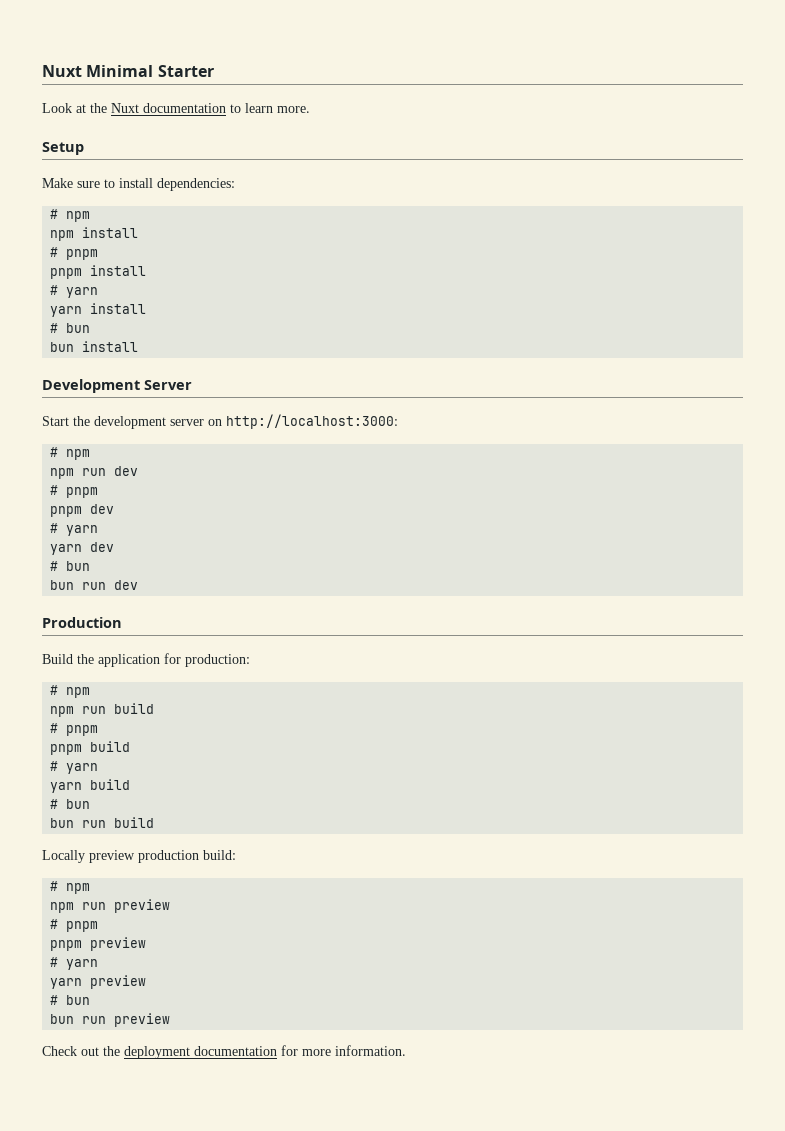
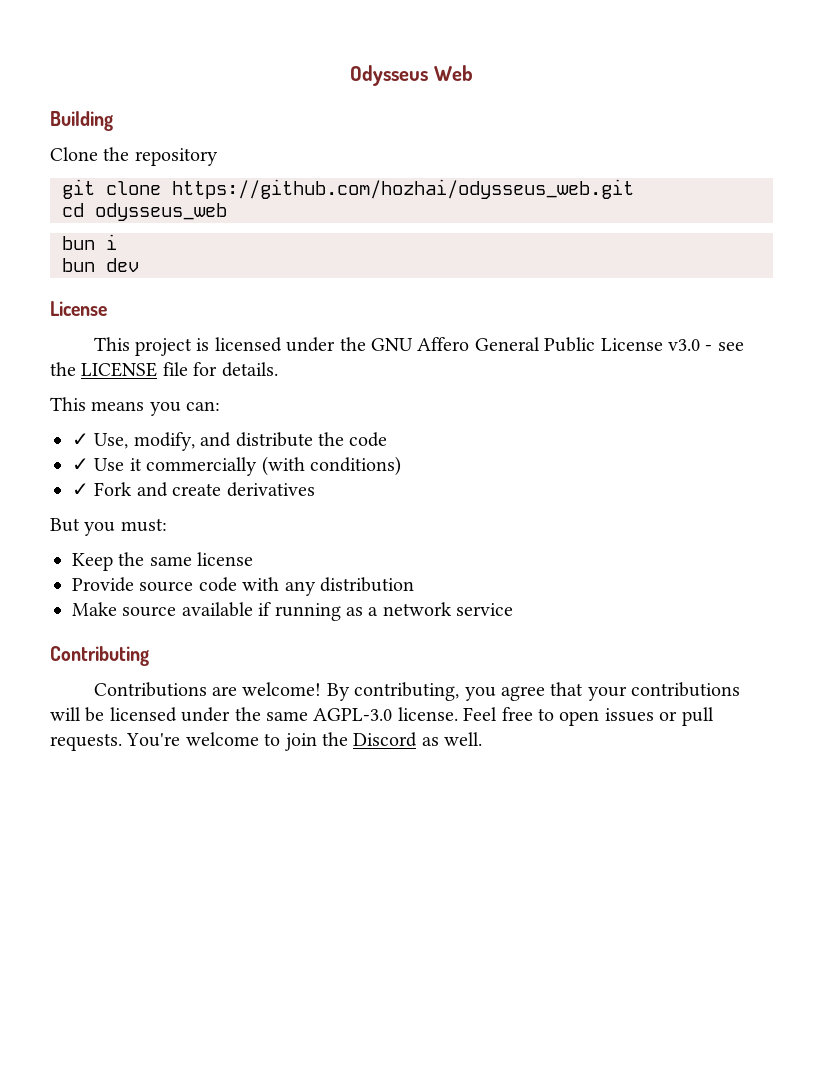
[42,65,214,77] [42,103,310,113] [42,142,84,155] [42,178,235,191] [50,209,91,222] [50,227,139,241] [50,247,99,260] [50,265,147,279] [50,285,99,298] [50,303,147,317] [50,323,91,333] [50,341,139,352] [42,379,192,393] [42,414,398,429] [50,447,91,460] [50,466,139,479] [50,485,99,498] [50,504,115,517] [50,523,99,536] [50,542,115,555] [50,561,91,571] [50,580,139,590] [42,617,122,628] [42,653,250,667] [50,685,91,698] [50,703,155,717] [50,723,99,736] [50,741,131,755] [50,761,99,774] [50,779,131,793] [50,799,91,809] [50,817,155,828] [42,850,236,863] [50,881,91,894] [50,899,171,913] [50,919,99,932] [50,937,147,951] [50,957,99,970] [50,975,147,989] [50,995,91,1005] [50,1013,171,1027] [42,1045,406,1059] Nuxt Minimal Starter // Look at the Nuxt documentation to learn more. // Setup // Make sure to install dependencies: // # npm // npm install // # pnpm // pnpm install // # yarn // yarn install // # bun // bun install // Development Server // Start the development server on http://localhost:3000: // # npm // npm run dev // # pnpm // pnpm dev // # yarn // yarn dev // # bun // bun run dev // Production // Build the application for production: // # npm // npm run build // # pnpm // pnpm build // # yarn // yarn build // # bun // bun run build // Locally preview production build: // # npm // npm run preview // # pnpm // pnpm preview // # yarn // yarn preview // # bun // bun run preview // Check out the deployment documentation for more information. -> [350,65,473,86] [50,111,113,131] [50,147,218,166] [62,179,634,199] [62,203,227,221] [62,234,117,250] [62,258,139,272] [50,301,107,316] [93,337,744,356] [50,362,278,377] [50,397,221,416] [72,432,388,451] [72,456,401,476] [72,482,315,497] [50,518,167,536] [72,552,254,571] [72,577,414,596] [72,602,514,621] [50,646,149,666] [93,682,741,701] [50,707,714,726] [50,732,483,751] Odysseus Web // Building // Clone the repository // git clone https://github.com/hozhai/odysseus_web.git // cd odysseus_web // bun i // bun dev // License // This project is licensed under the GNU Affero General Public License v3.0 - see the LICENSE file for details. // This means you can: // ✓ Use, modify, and distribute the code // ✓ Use it commercially (with conditions) // ✓ Fork and create derivatives // But you must: // Keep the same license // Provide source code with any distribution // Make source available if running as a network service // Contributing // Contributions are welcome! By contributing, you agree that your contributions will be licensed under the same AGPL-3.0 license. Feel free to open issues or pull requests. You're welcome to join the Discord as well.

